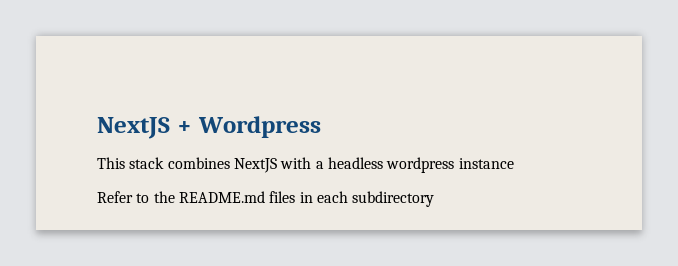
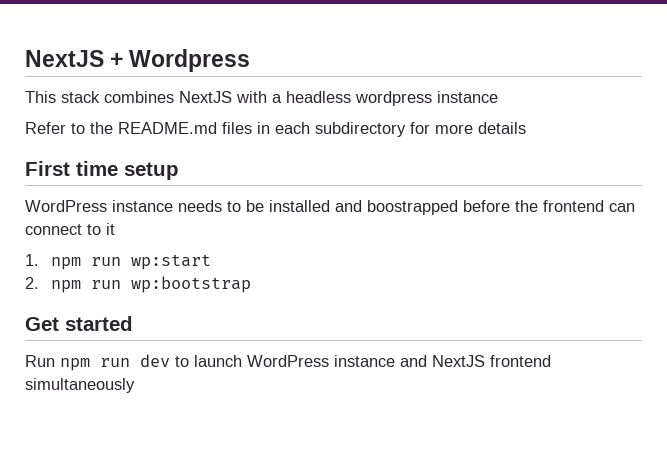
(435, 199) none -> [410,122,526,134] [25,161,179,180] [25,200,635,215] [25,223,115,235] [25,254,211,270] [25,276,251,293] [25,316,133,331] [25,354,551,371] [25,378,135,393] for more details // First time setup // WordPress instance needs to be installed and boostrapped before the frontend can connect to it // 1. npm run wp:start // 2. npm run wp:bootstrap // Get started // Run npm run dev to launch WordPress instance and NextJS frontend simultaneously

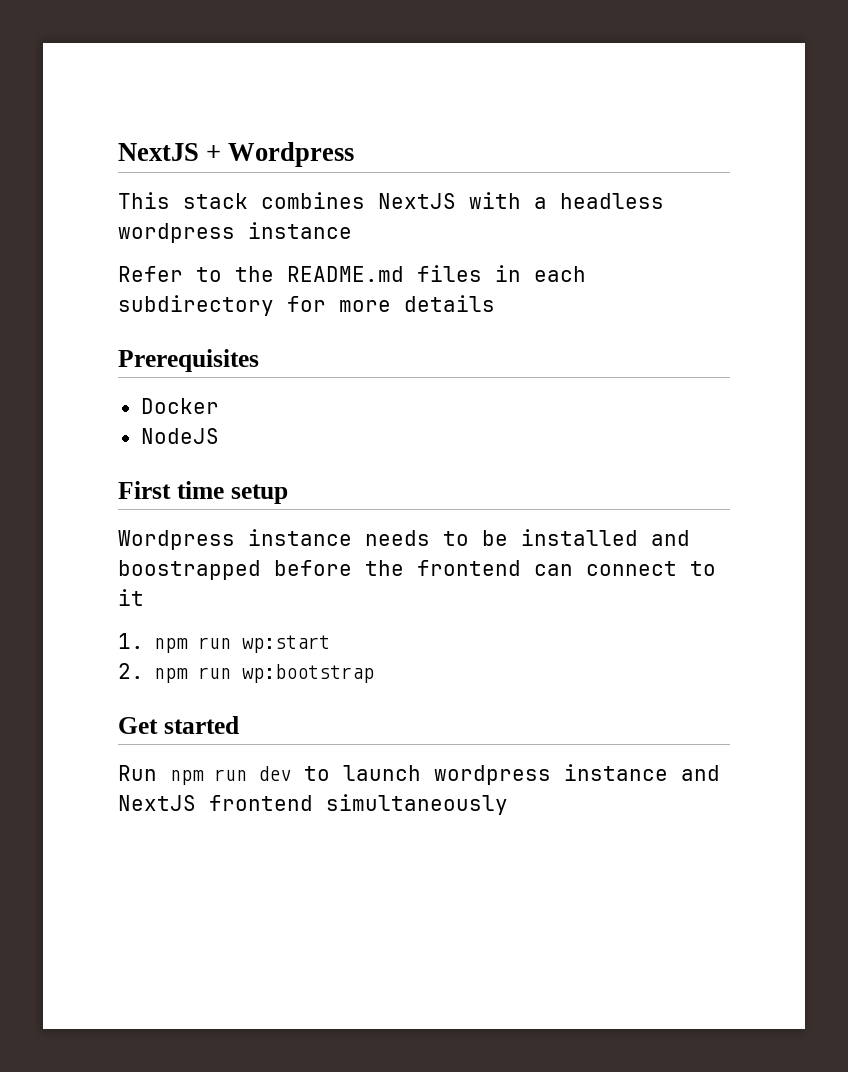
(526, 128) none -> [118,349,259,372] [140,398,219,414] [140,428,219,444] // Prerequisites // Docker // NodeJS
[25,200,107,212] WordPress -> [118,530,235,550] Wordpress
[247,355,329,367] WordPress -> [434,765,551,785] wordpress

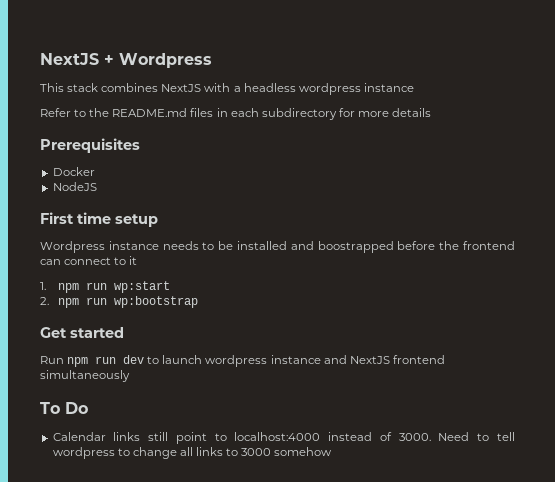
(508, 804) none -> [40,402,88,414] [52,432,515,444] [52,447,333,459] // To Do // Calendar links still point to localhost:4000 instead of 3000. Need to tell wordpress to change all links to 3000 somehow

